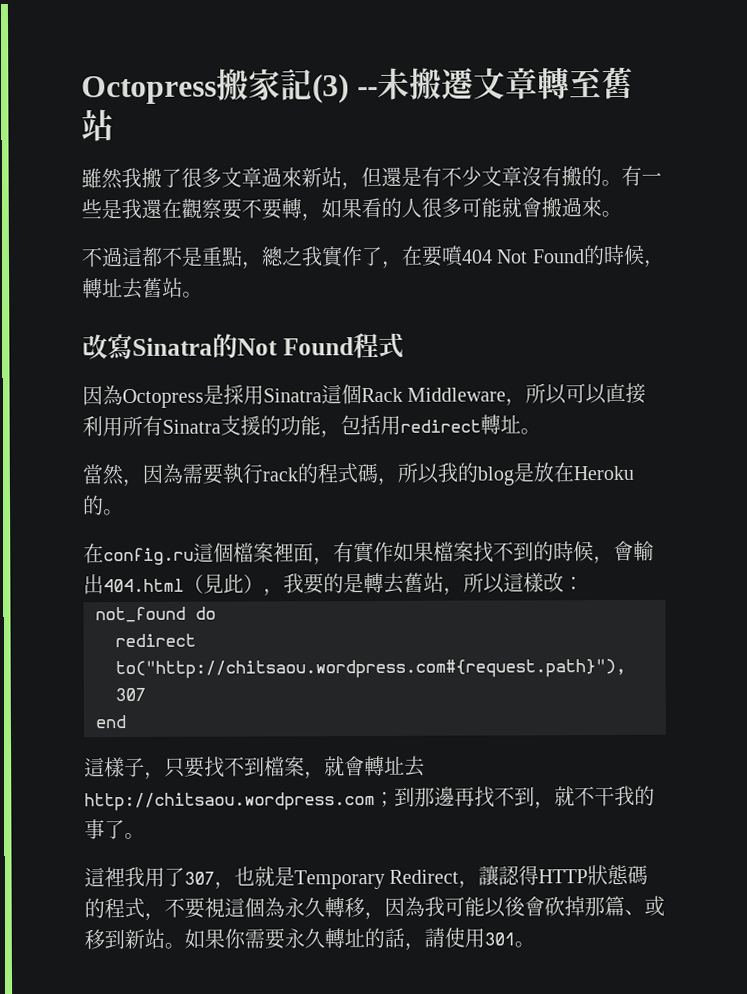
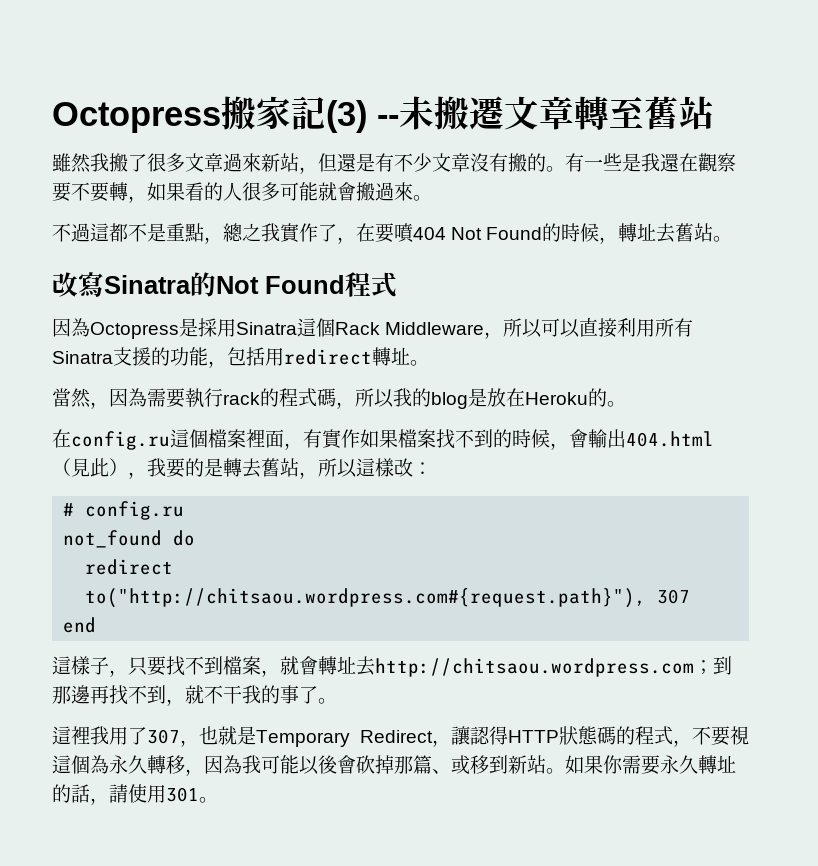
(584, 583) none -> [63,501,185,520] // # config.ru

